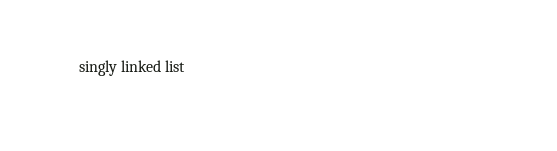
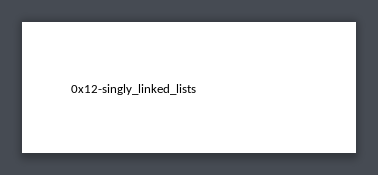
[79,60,186,76] singly linked list -> [71,84,196,95] 0x12-singly_linked_lists

